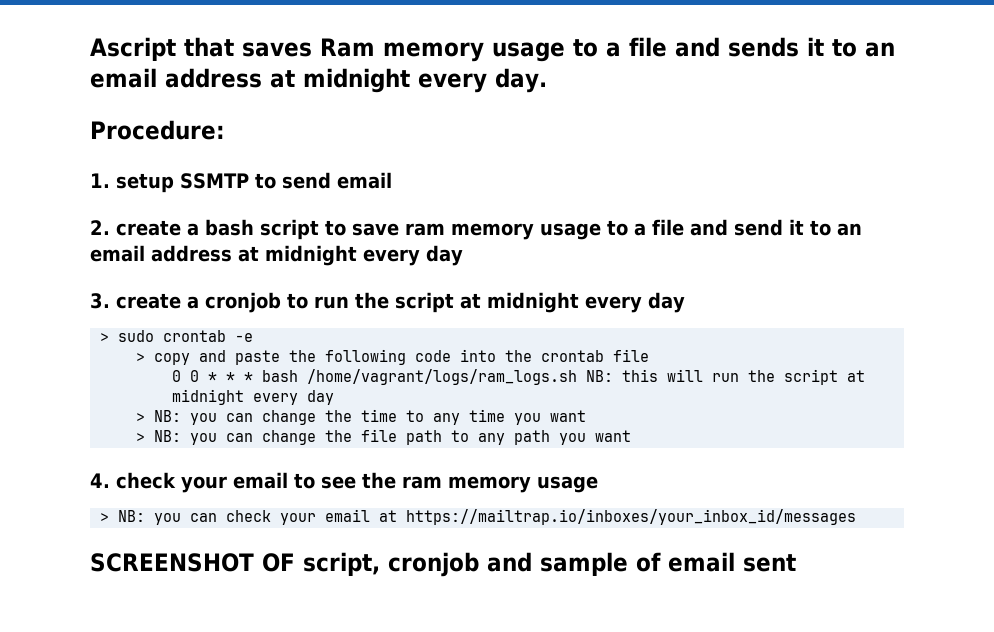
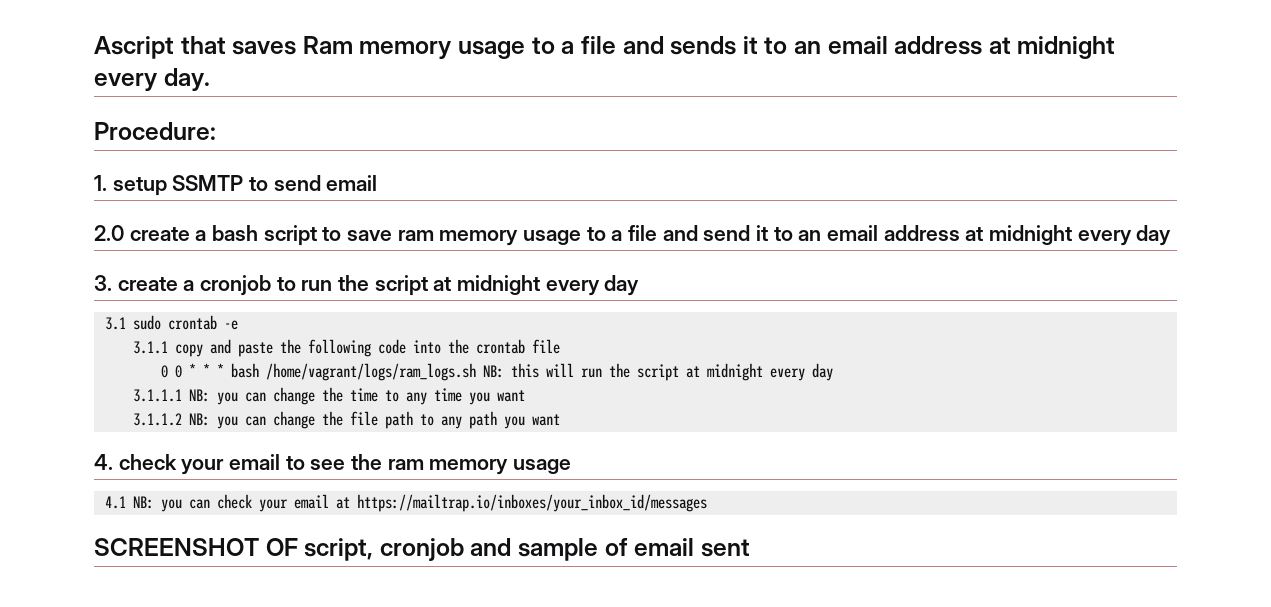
[90,220,110,235] 2. -> [94,225,124,241] 2.0
[99,333,109,342] > -> [105,317,127,330] 3.1
[135,353,145,362] > -> [133,341,169,354] 3.1.1
[135,413,145,422] > -> [133,389,183,402] 3.1.1.1
[135,433,145,442] > -> [133,413,183,426] 3.1.1.2
[99,513,109,522] > -> [105,496,127,509] 4.1

